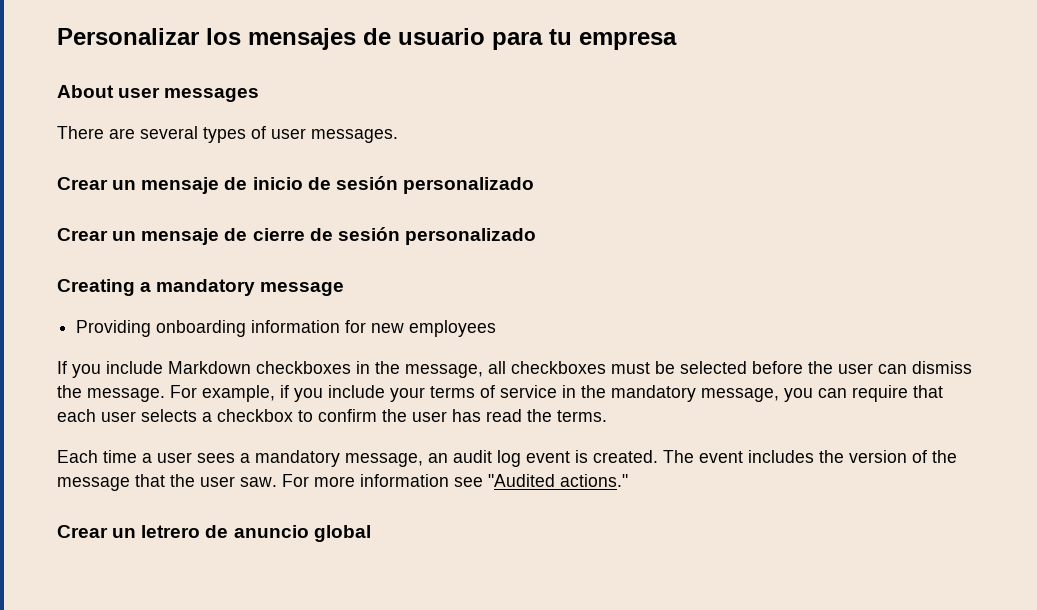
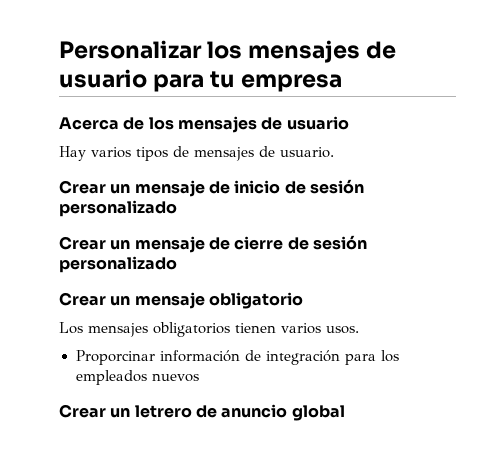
[57,85,260,102] [57,126,398,143] About user messages // There are several types of user messages. -> [59,116,349,133] [59,146,334,161] Acerca de los mensajes de usuario // Hay varios tipos de mensajes de usuario.
[57,279,345,296] [76,320,497,337] [57,361,972,378] [57,385,943,402] [57,409,607,422] [57,450,957,467] [57,474,628,491] Creating a mandatory message // Providing onboarding information for new employees // If you include Markdown checkboxes in the message, all checkboxes must be selected before the user can dismiss the message. For example, if you include your terms of service in the mandatory message, you can require that each user selects a checkbox to confirm the user has read the terms. // Each time a user sees a mandatory message, an audit log event is created. The event includes the version of the message that the user saw. For more information see "Audited actions." -> [59,292,303,309] [59,322,359,337] [75,350,399,365] [75,370,199,385] Crear un mensaje obligatorio // Los mensajes obligatorios tienen varios usos. // Proporcinar información de integración para los empleados nuevos

